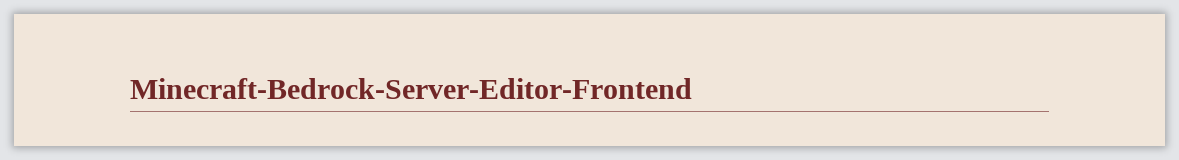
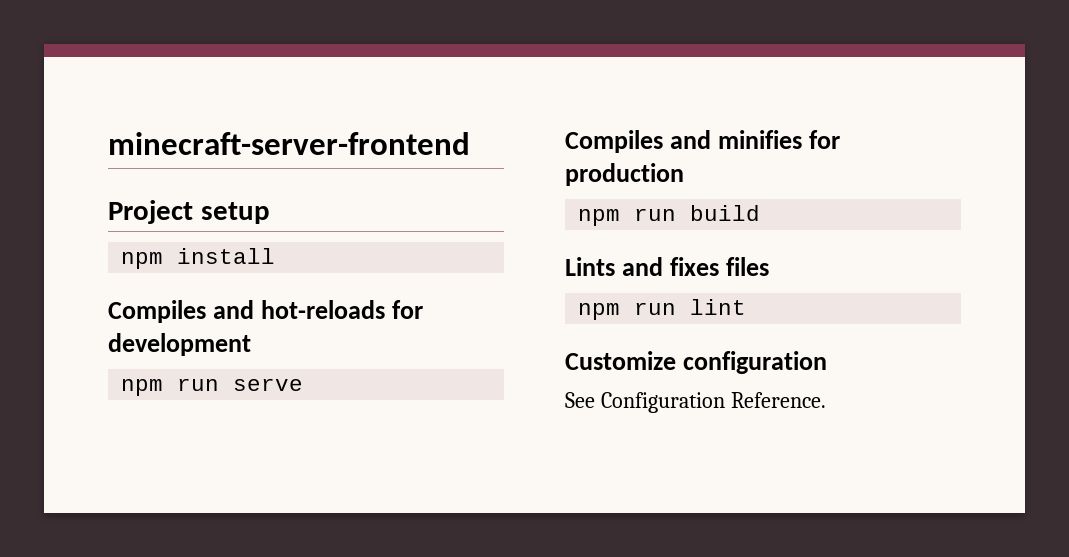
[130,78,692,99] Minecraft-Bedrock-Server-Editor-Frontend -> [108,132,470,155] [108,200,270,224] [121,248,276,269] [108,300,424,323] [108,333,251,356] [121,378,304,396] [565,130,841,153] [565,163,684,186] [578,205,761,226] [565,257,770,276] [578,299,747,320] [565,351,828,374] [565,392,826,413] minecraft-server-frontend // Project setup // npm install // Compiles and hot-reloads for development // npm run serve // Compiles and minifies for production // npm run build // Lints and fixes files // npm run lint // Customize configuration // See Configuration Reference.

